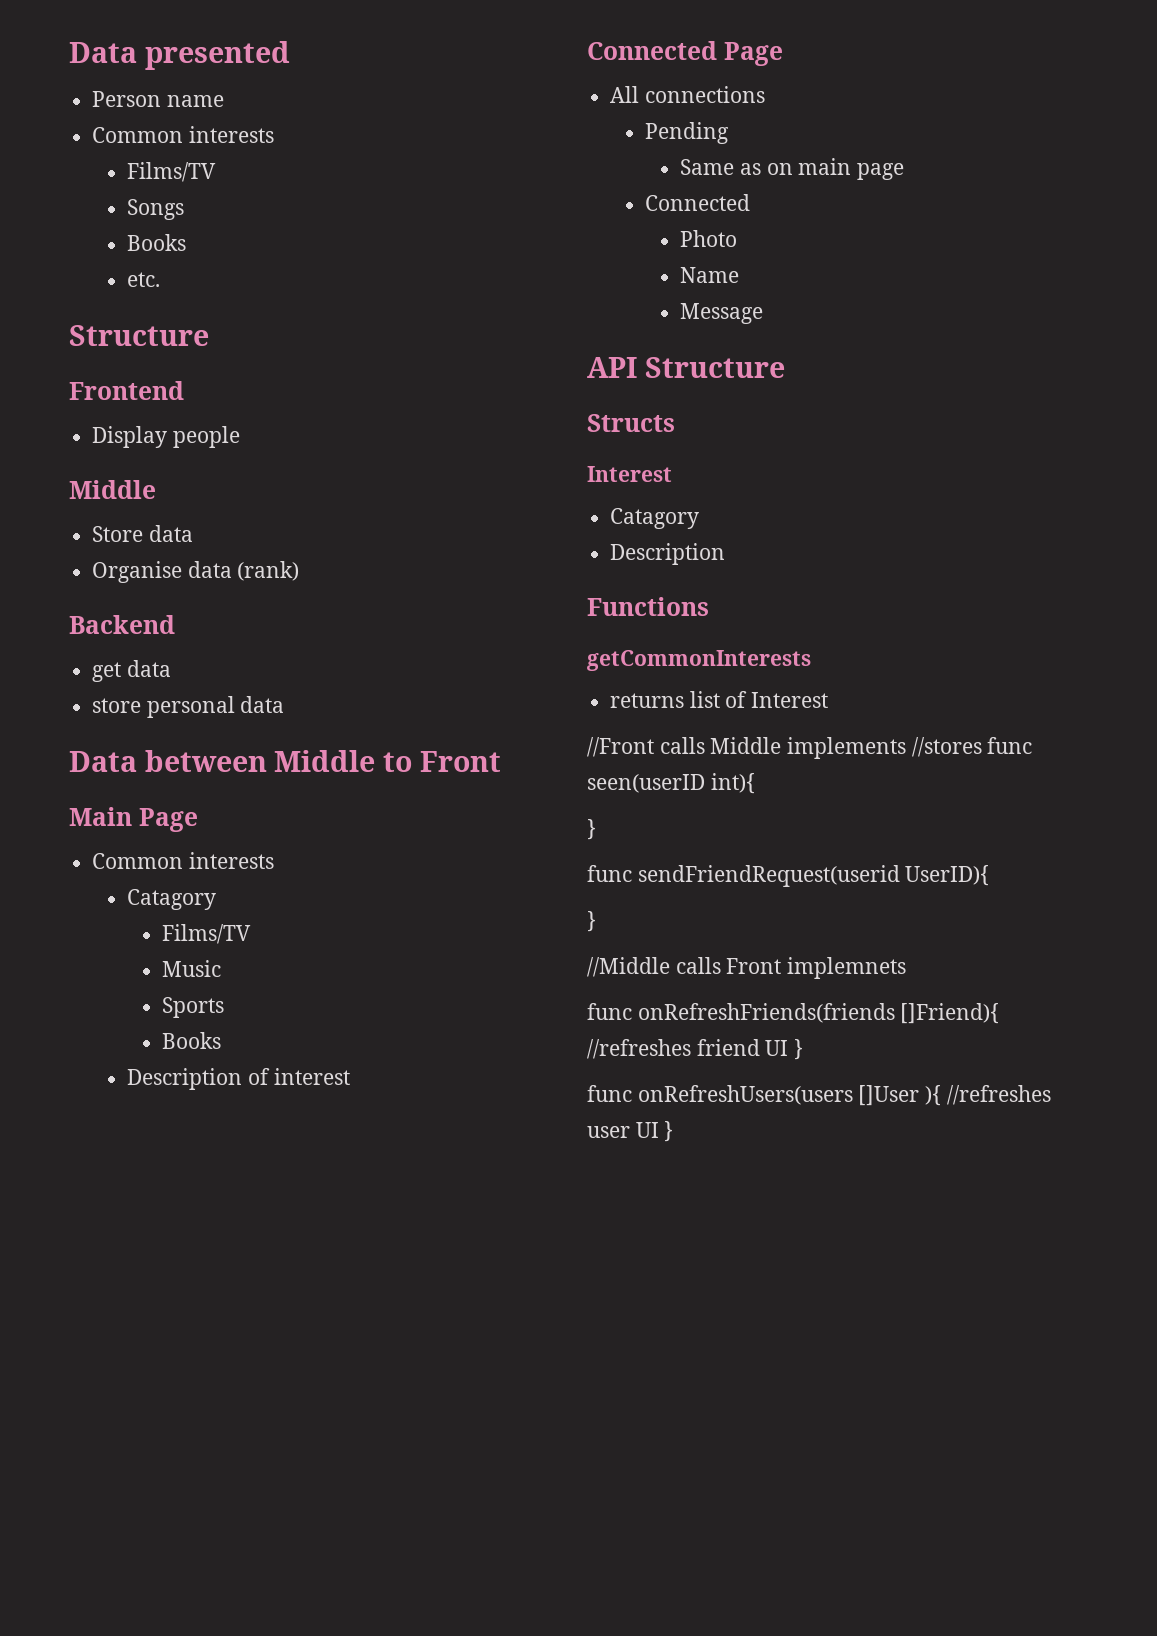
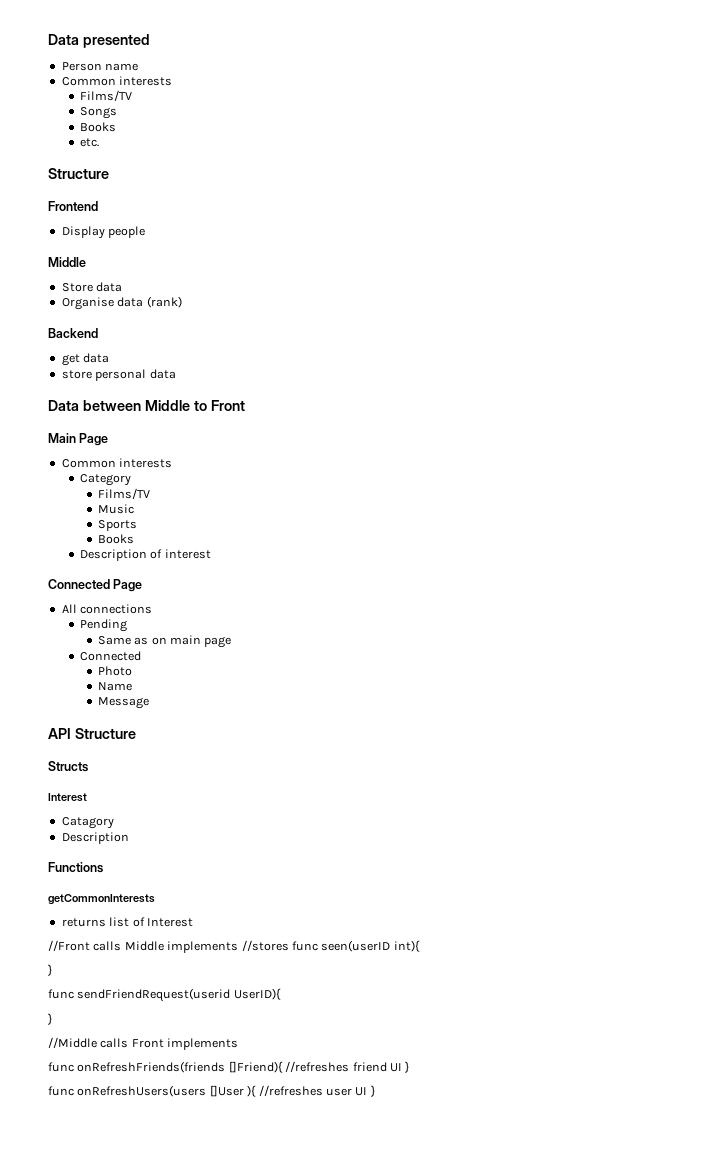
[127,889,217,910] Catagory -> [79,474,131,486] Category
[787,957,907,979] implemnets -> [167,1038,239,1050] implements

